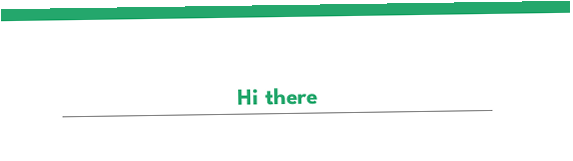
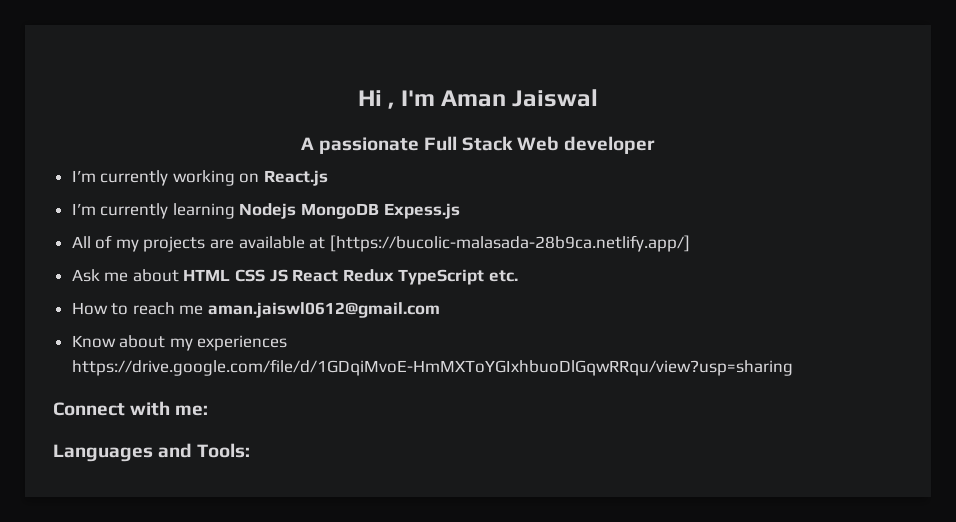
[264,87,318,106] there -> [388,89,599,109] [300,136,656,154] [71,170,329,186] [71,203,460,219] [71,235,690,252] [71,269,519,285] [71,302,441,318] [71,335,288,351] [71,359,793,376] [53,401,209,416] [53,443,251,462] , I'm Aman Jaiswal // A passionate Full Stack Web developer // I’m currently working on React.js // I’m currently learning Nodejs MongoDB Expess.js // All of my projects are available at [https://bucolic-malasada-28b9ca.netlify.app/] // Ask me about HTML CSS JS React Redux TypeScript etc. // How to reach me aman.jaiswl0612@gmail.com // Know about my experiences https://drive.google.com/file/d/1GDqiMvoE-HmMXToYGIxhbuoDlGqwRRqu/view?usp=sharing // Connect with me: // Languages and Tools:

